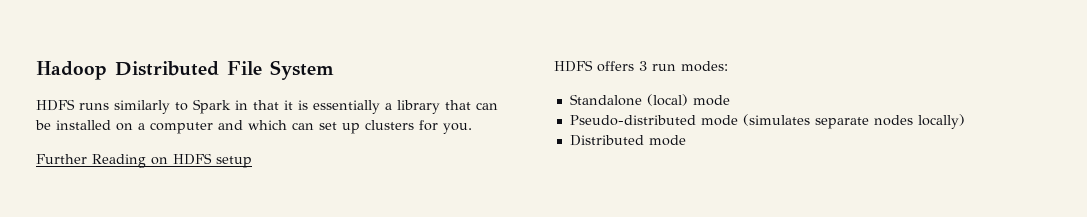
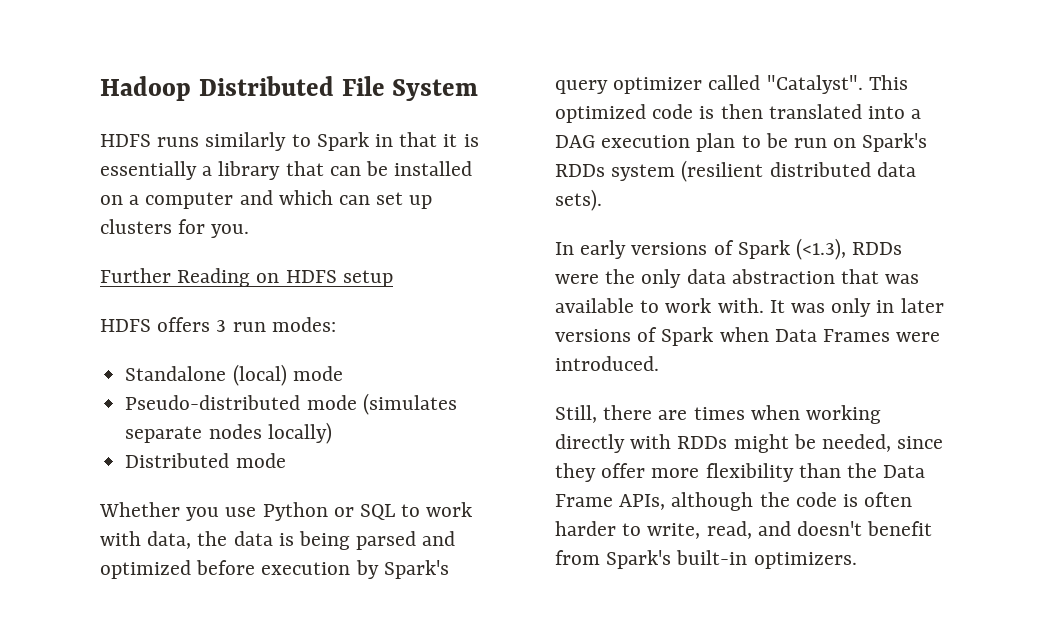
(686, 140) none -> [99,502,473,521] [100,531,456,550] [100,560,449,579] [555,75,908,94] [555,104,922,123] [555,133,928,152] [555,160,916,182] [555,189,602,211] [555,238,903,260] [555,269,920,288] [555,298,944,317] [555,327,941,346] [555,356,659,371] [555,405,882,424] [555,434,944,453] [555,463,926,482] [555,492,913,511] [555,521,933,539] [555,550,857,569] // Whether you use Python or SQL to work with data, the data is being parsed and optimized before execution by Spark's query optimizer called "Catalyst". This optimized code is then translated into a DAG execution plan to be run on Spark's RDDs system (resilient distributed data sets). // In early versions of Spark (<1.3), RDDs were the only data abstraction that was available to work with. It was only in later versions of Spark when Data Frames were introduced. // Still, there are times when working directly with RDDs might be needed, since they offer more flexibility than the Data Frame APIs, although the code is often harder to write, read, and doesn't benefit from Spark's built-in optimizers.

